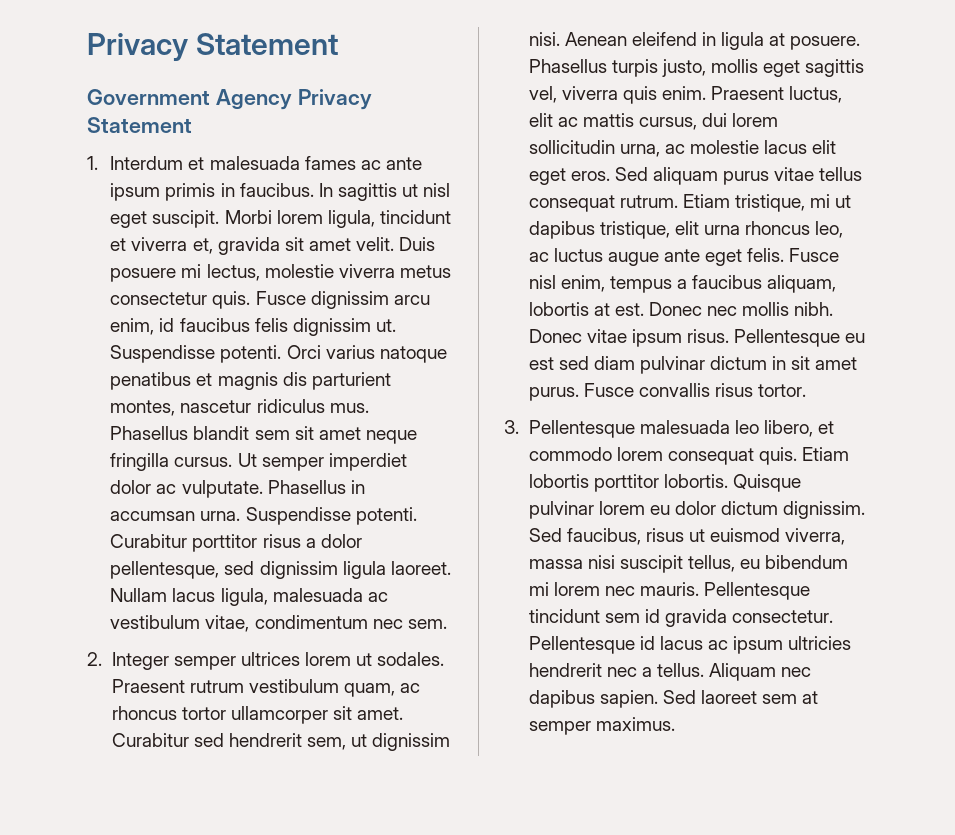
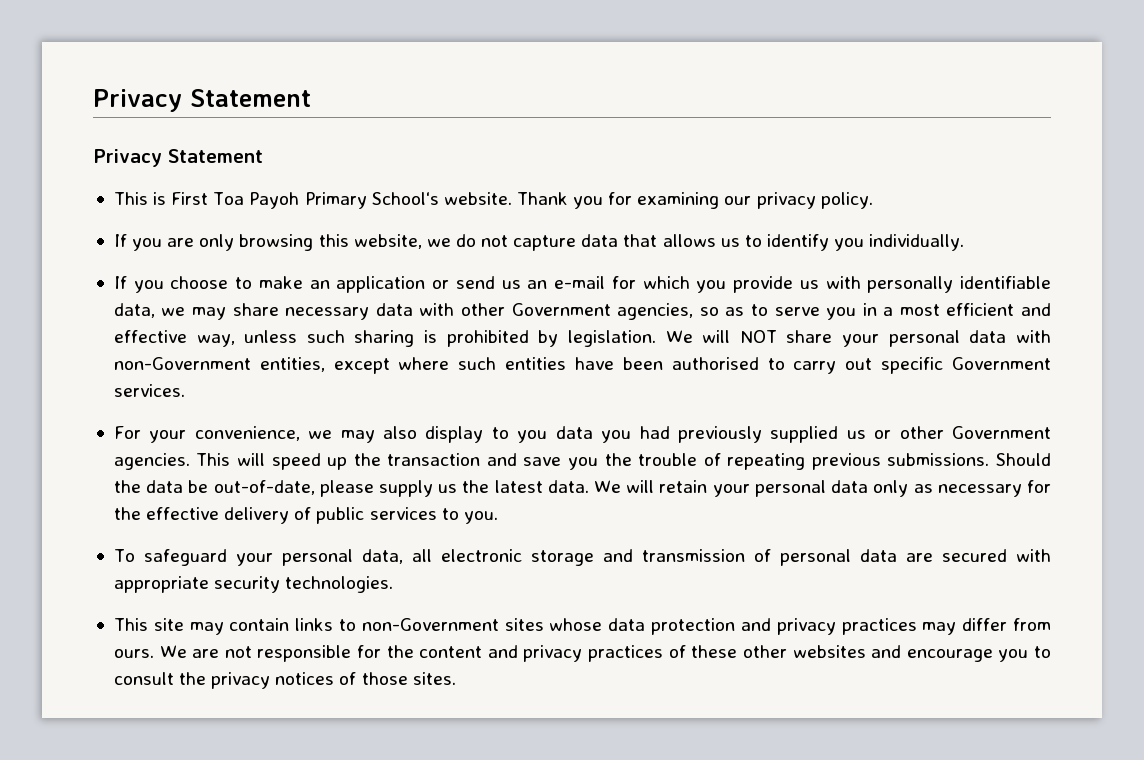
[87,33,339,62] [87,89,372,110] [87,117,192,133] [87,156,422,170] [110,183,451,201] [110,210,451,228] [110,237,436,255] [110,264,451,282] [110,291,430,309] [110,318,396,336] [110,345,447,363] [110,372,391,390] [110,399,369,416] [110,426,417,444] [110,453,407,471] [110,480,365,498] [110,507,417,525] [110,534,362,552] [110,561,451,579] [110,588,388,606] [110,615,447,632] [87,652,445,670] [111,679,421,697] [111,706,404,724] [111,733,451,751] [528,32,861,50] [528,59,865,77] [528,86,843,104] [528,113,779,130] [528,140,837,157] [528,167,863,185] [528,194,852,212] [528,221,844,239] [528,248,840,266] [528,275,837,293] [528,302,834,316] [528,329,866,347] [528,356,858,374] [528,383,807,401] [504,420,835,438] [528,447,850,465] [528,474,801,492] [528,501,866,519] [528,528,846,545] [528,555,849,573] [528,582,811,600] [528,609,834,627] [528,636,852,654] [528,663,812,681] [528,690,819,708] [528,717,675,735] Privacy Statement // Government Agency Privacy Statement // 1. Interdum et malesuada fames ac ante ipsum primis in faucibus. In sagittis ut nisl eget suscipit. Morbi lorem ligula, tincidunt et viverra et, gravida sit amet velit. Duis posuere mi lectus, molestie viverra metus consectetur quis. Fusce dignissim arcu enim, id faucibus felis dignissim ut. Suspendisse potenti. Orci varius natoque penatibus et magnis dis parturient montes, nascetur ridiculus mus. Phasellus blandit sem sit amet neque fringilla cursus. Ut semper imperdiet dolor ac vulputate. Phasellus in accumsan urna. Suspendisse potenti. Curabitur porttitor risus a dolor pellentesque, sed dignissim ligula laoreet. Nullam lacus ligula, malesuada ac vestibulum vitae, condimentum nec sem. // 2. Integer semper ultrices lorem ut sodales. Praesent rutrum vestibulum quam, ac rhoncus tortor ullamcorper sit amet. Curabitur sed hendrerit sem, ut dignissim nisi. Aenean eleifend in ligula at posuere. Phasellus turpis justo, mollis eget sagittis vel, viverra quis enim. Praesent luctus, elit ac mattis cursus, dui lorem sollicitudin urna, ac molestie lacus elit eget eros. Sed aliquam purus vitae tellus consequat rutrum. Etiam tristique, mi ut dapibus tristique, elit urna rhoncus leo, ac luctus augue ante eget felis. Fusce nisl enim, tempus a faucibus aliquam, lobortis at est. Donec nec mollis nibh. Donec vitae ipsum risus. Pellentesque eu est sed diam pulvinar dictum in sit amet purus. Fusce convallis risus tortor. // 3. Pellentesque malesuada leo libero, et commodo lorem consequat quis. Etiam lobortis porttitor lobortis. Quisque pulvinar lorem eu dolor dictum dignissim. Sed faucibus, risus ut euismod viverra, massa nisi suscipit tellus, eu bibendum mi lorem nec mauris. Pellentesque tincidunt sem id gravida consectetur. Pellentesque id lacus ac ipsum ultricies hendrerit nec a tellus. Aliquam nec dapibus sapien. Sed laoreet sem at semper maximus. -> [93,89,311,112] [93,149,263,167] [113,192,873,209] [113,234,965,251] [113,276,1051,293] [113,303,1052,320] [113,330,1052,347] [113,357,1051,374] [113,384,185,397] [113,426,1051,443] [113,453,1052,470] [113,480,1051,497] [113,507,498,524] [113,549,1051,566] [113,576,394,593] [113,618,1052,635] [113,645,1051,662] [113,672,456,689] Privacy Statement // Privacy Statement // This is First Toa Payoh Primary School‘s website. Thank you for examining our privacy policy. // If you are only browsing this website, we do not capture data that allows us to identify you individually. // If you choose to make an application or send us an e-mail for which you provide us with personally identifiable data, we may share necessary data with other Government agencies, so as to serve you in a most efficient and effective way, unless such sharing is prohibited by legislation. We will NOT share your personal data with non-Government entities, except where such entities have been authorised to carry out specific Government services. // For your convenience, we may also display to you data you had previously supplied us or other Government agencies. This will speed up the transaction and save you the trouble of repeating previous submissions. Should the data be out-of-date, please supply us the latest data. We will retain your personal data only as necessary for the effective delivery of public services to you. // To safeguard your personal data, all electronic storage and transmission of personal data are secured with appropriate security technologies. // This site may contain links to non-Government sites whose data protection and privacy practices may differ from ours. We are not responsible for the content and privacy practices of these other websites and encourage you to consult the privacy notices of those sites.

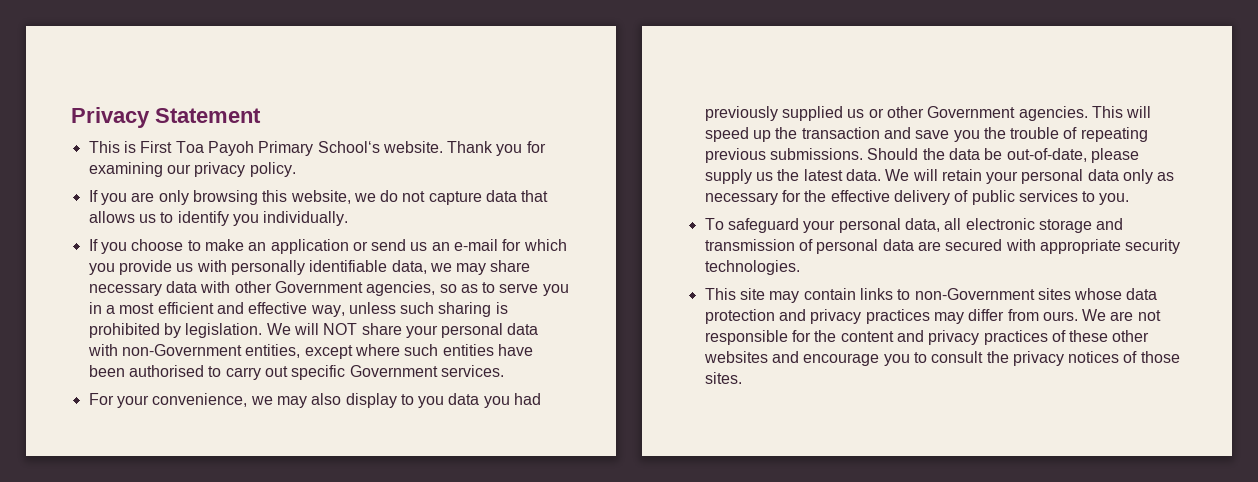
[93,89,311,112] [93,149,263,167] Privacy Statement // Privacy Statement -> [71,107,261,128] Privacy Statement

